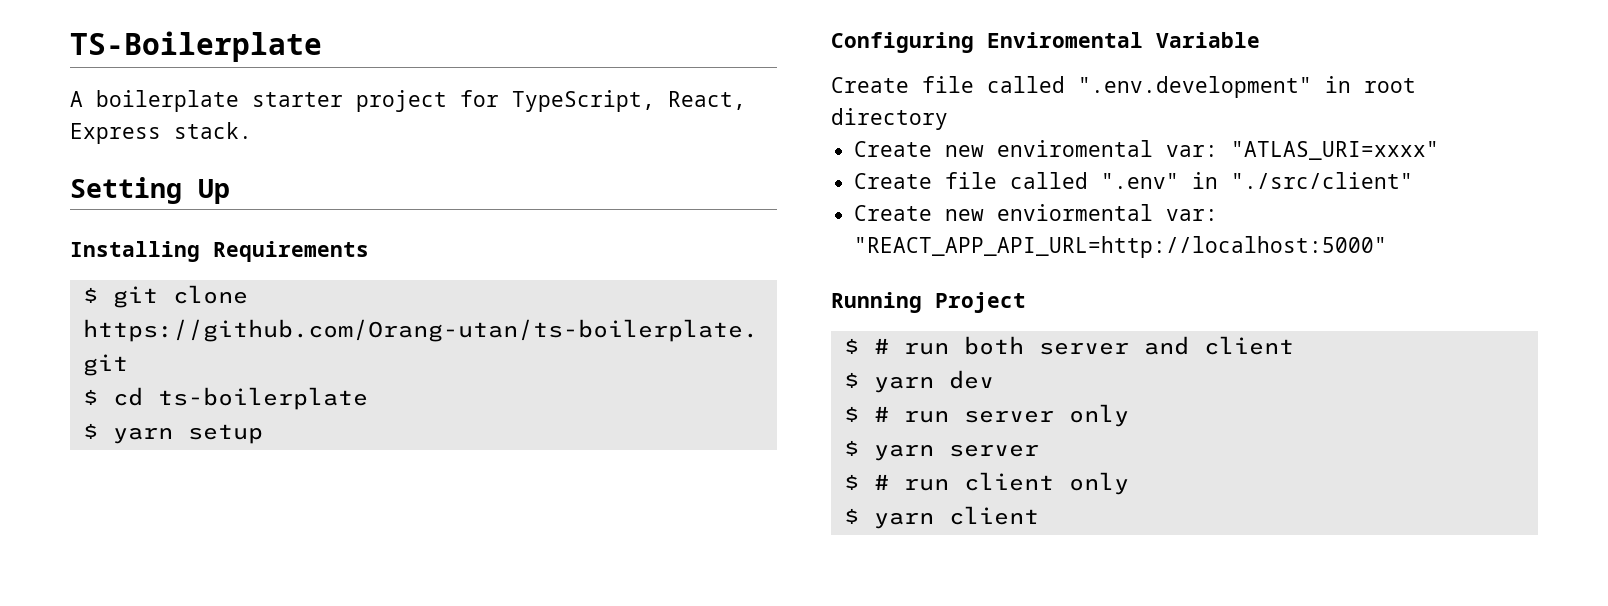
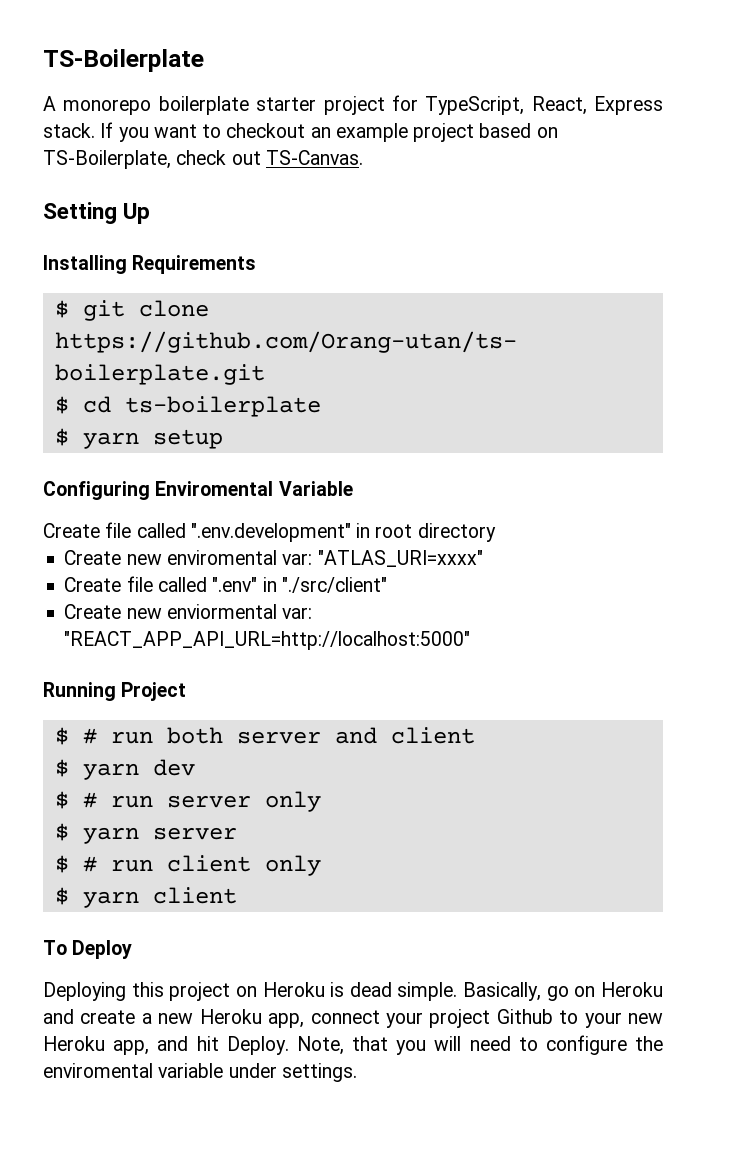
(83, 99) none -> [63,99,152,115] monorepo
(252, 130) none -> [100,122,558,142] [43,150,363,169] If you want to checkout an example project based on TS-Boilerplate, check out TS-Canvas.
(1039, 515) none -> [43,940,133,959] [43,982,663,1001] [43,1009,663,1028] [43,1035,663,1055] [43,1063,357,1082] // To Deploy // Deploying this project on Heroku is dead simple. Basically, go on Heroku and create a new Heroku app, connect your project Github to your new Heroku app, and hit Deploy. Note, that you will need to configure the enviromental variable under settings.

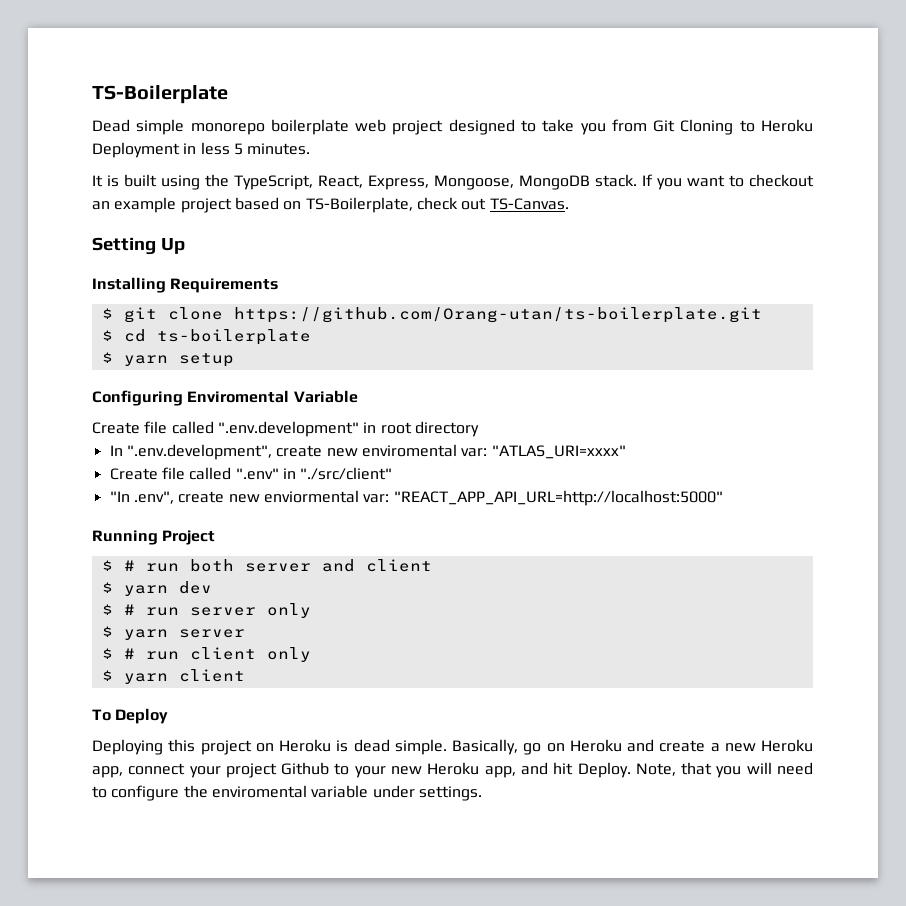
[43,95,663,115] A monorepo boilerplate starter project for TypeScript, React, Express -> [92,119,814,135] [92,142,311,158] [92,174,590,190] Dead simple monorepo boilerplate web project designed to take you from Git Cloning to Heroku Deployment in less 5 minutes. // It is built using the TypeScript, React, Express, Mongoose, MongoDB
[64,550,122,565] Create -> [109,444,323,460] In ".env.development", create
[64,604,122,619] Create -> [109,491,225,504] "In .env", create

